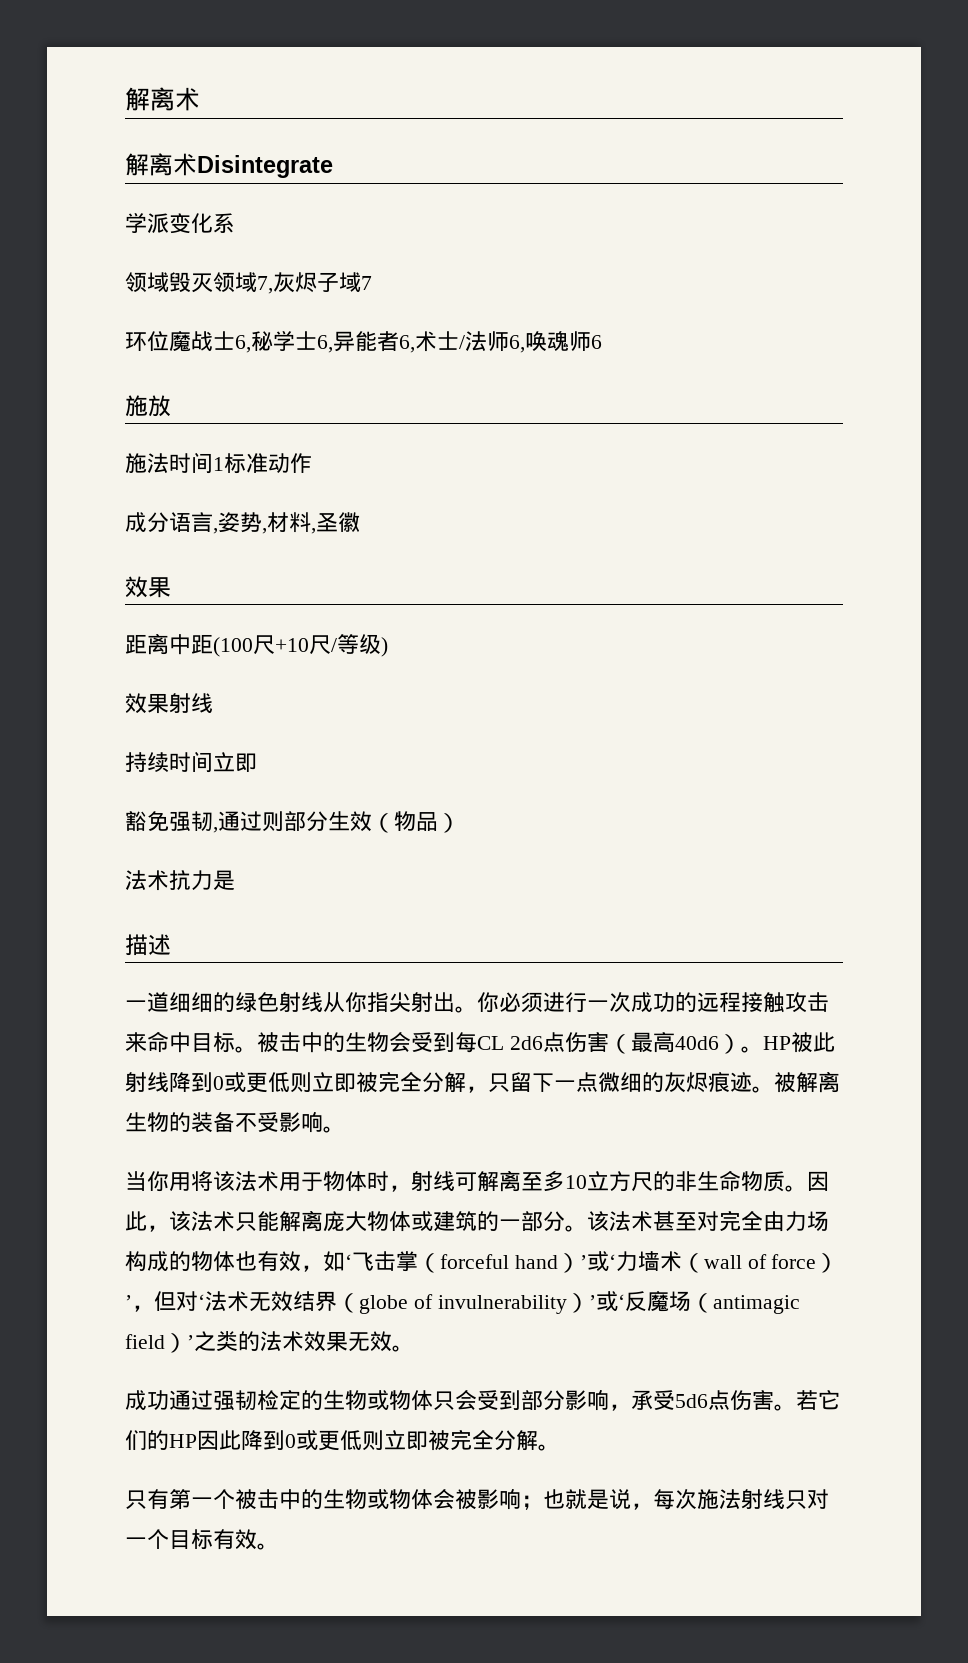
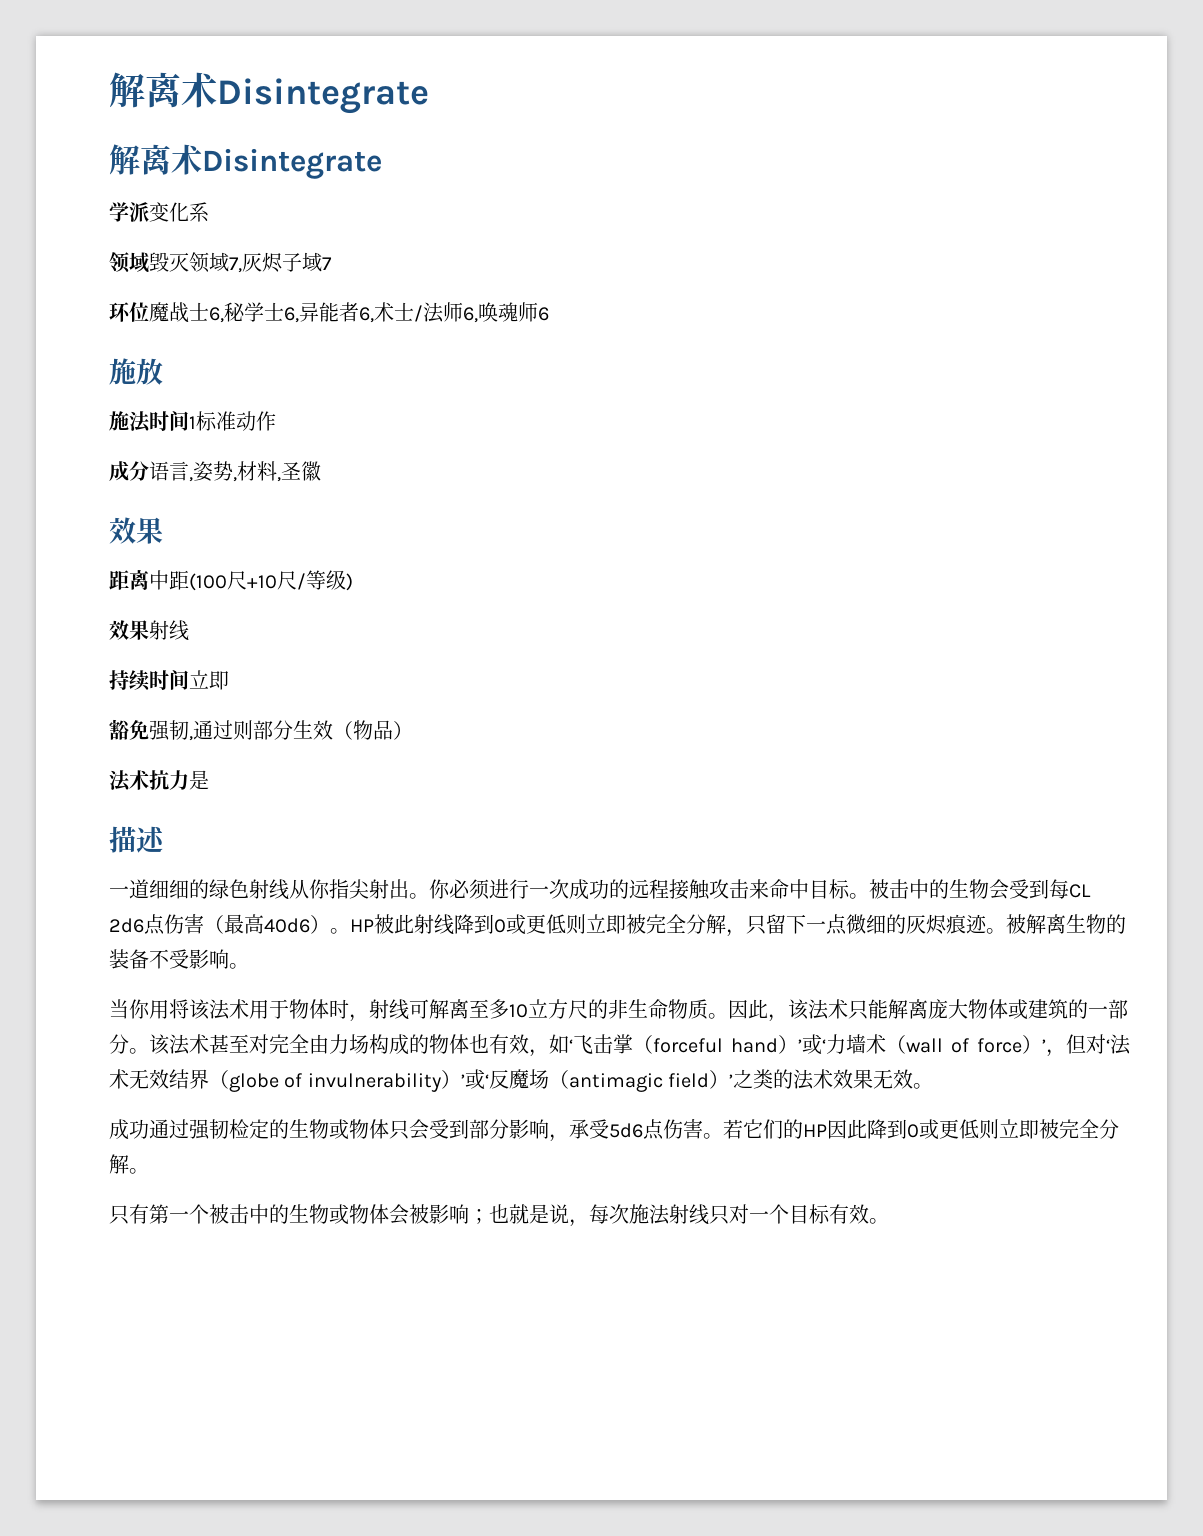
[125,87,200,111] 解离术 -> [109,72,429,114] 解离术Disintegrate

